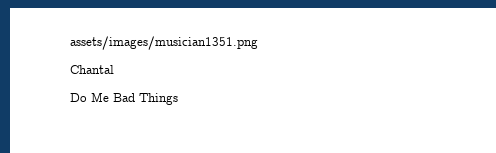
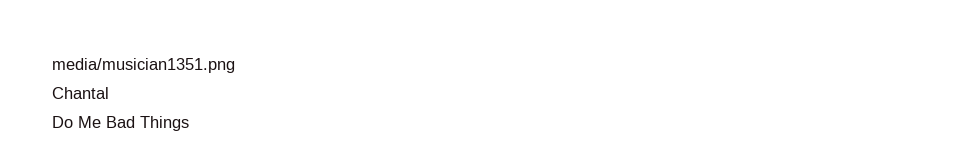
[70,36,258,50] assets/images/musician1351.png -> [52,58,235,73] media/musician1351.png

